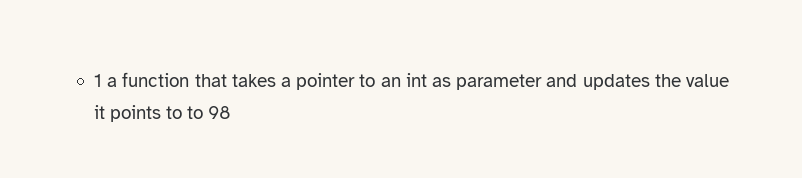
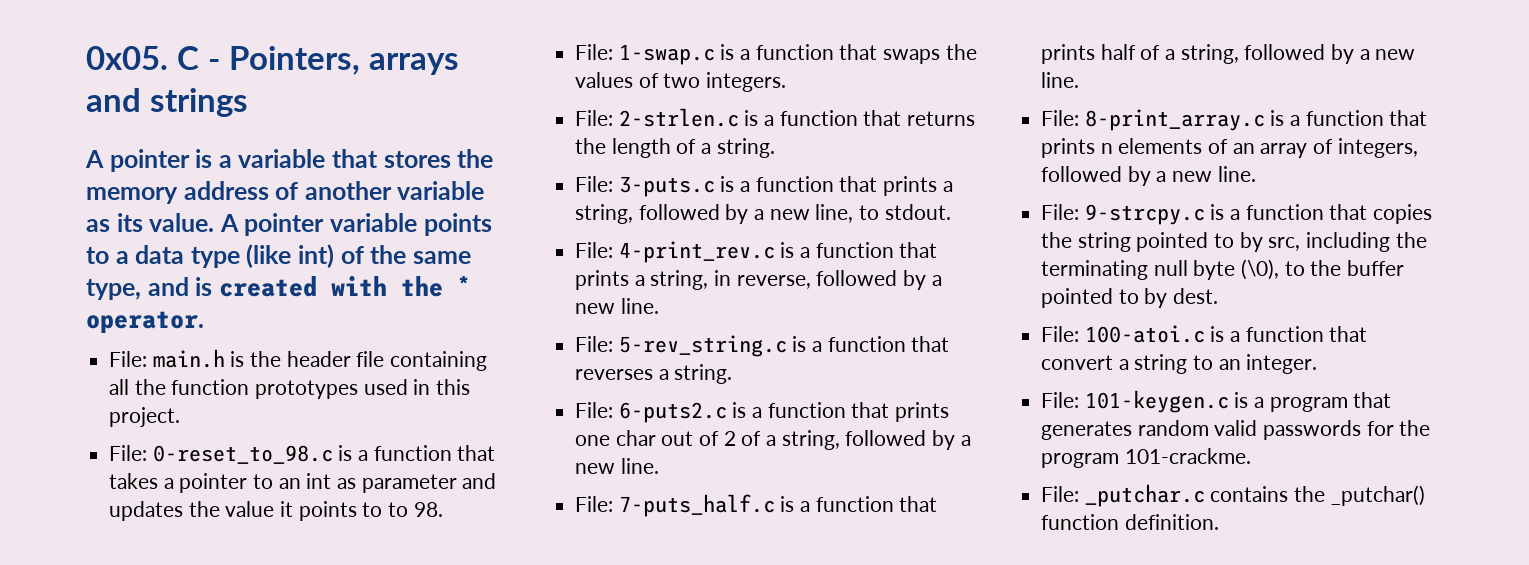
[93,74,102,87] 1 -> [86,46,459,75] [86,88,248,117] [85,149,494,172] [86,181,485,204] [86,213,492,236] [86,244,471,268] [86,276,471,300] [86,311,204,333] [109,349,488,371] [109,379,471,399] [109,407,181,427] [109,445,353,464] 0x05. C - Pointers, arrays and strings // A pointer is a variable that stores the memory address of another variable as its value. A pointer variable points to a data type (like int) of the same type, and is created with the * operator. // File: main.h is the header file containing all the function prototypes used in this project. // File: 0-reset_to_98.c is
[208,106,232,119] 98 -> [413,502,443,517] [575,44,977,65] [575,72,787,92] [575,108,976,127] [575,138,775,158] [575,176,953,197] [575,204,951,224] [575,241,938,263] [575,270,942,290] [575,298,659,314] [575,335,950,357] [575,364,733,384] [575,402,950,423] [575,430,971,450] [575,458,659,474] [575,494,938,517] [1041,44,1416,64] [1041,72,1080,88] [1041,109,1428,131] [1041,138,1418,158] [1041,166,1256,186] [1041,204,1433,225] [1041,232,1427,252] [1041,259,1405,280] [1041,288,1219,308] [1041,325,1368,343] [1041,354,1318,374] [1041,390,1392,413] [1041,420,1431,440] [1041,448,1251,468] [1041,484,1425,507] [1041,514,1219,530] 98. // File: 1-swap.c is a function that swaps the values of two integers. // File: 2-strlen.c is a function that returns the length of a string. // File: 3-puts.c is a function that prints a string, followed by a new line, to stdout. // File: 4-print_rev.c is a function that prints a string, in reverse, followed by a new line. // File: 5-rev_string.c is a function that reverses a string. // File: 6-puts2.c is a function that prints one char out of 2 of a string, followed by a new line. // File: 7-puts_half.c is a function that prints half of a string, followed by a new line. // File: 8-print_array.c is a function that prints n elements of an array of integers, followed by a new line. // File: 9-strcpy.c is a function that copies the string pointed to by src, including the terminating null byte (\0), to the buffer pointed to by dest. // File: 100-atoi.c is a function that convert a string to an integer. // File: 101-keygen.c is a program that generates random valid passwords for the program 101-crackme. // File: _putchar.c contains the _putchar() function definition.

